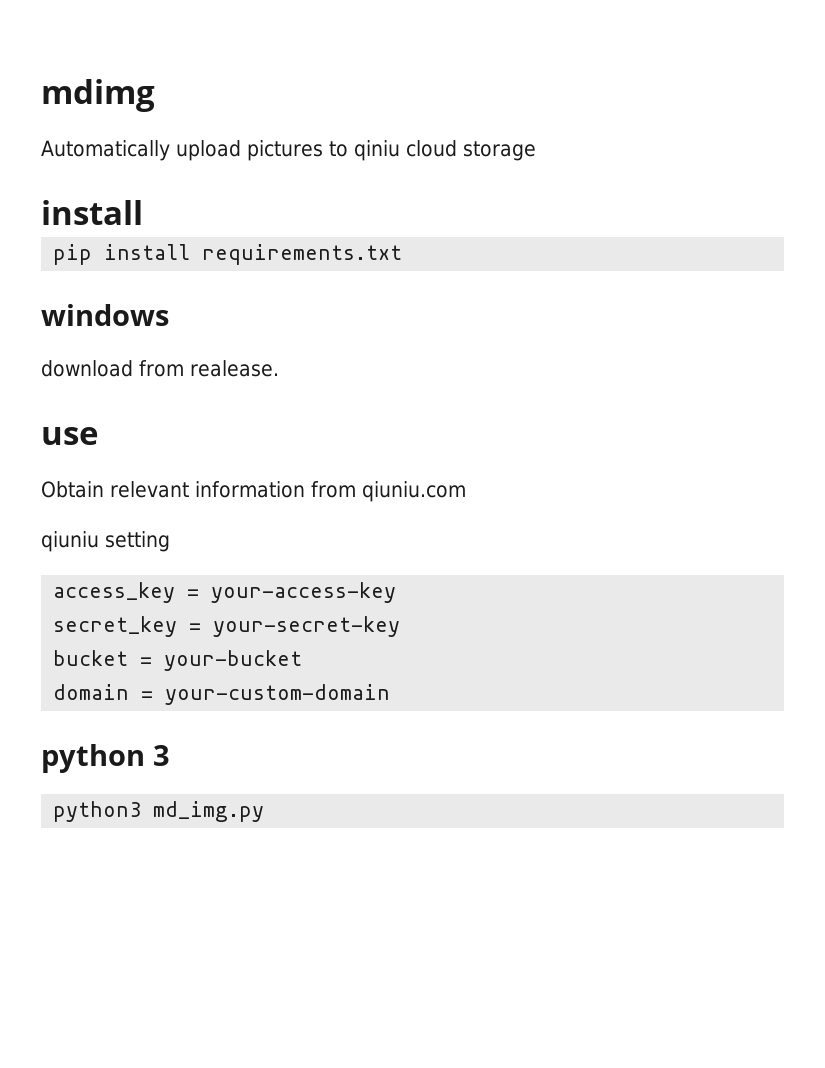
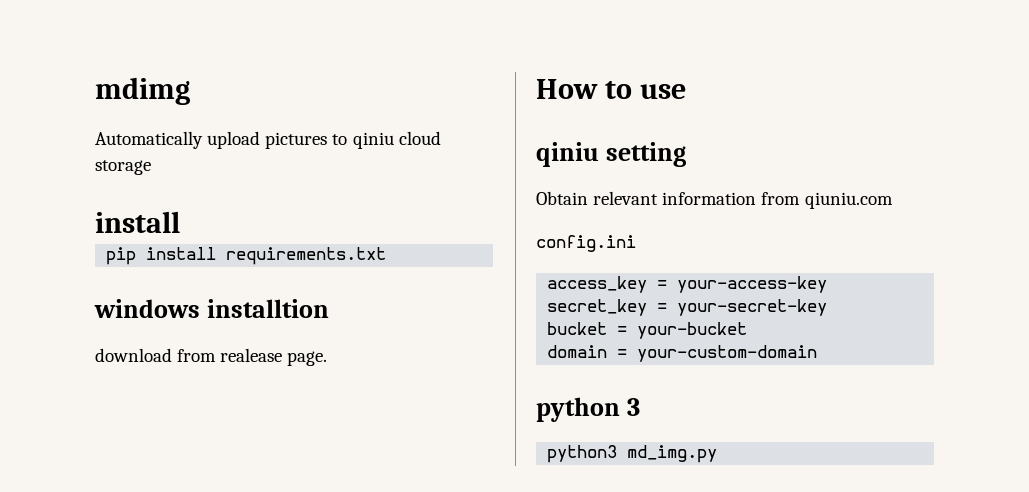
(169, 315) none -> [206,299,329,318] installtion
[190,360,279,377] realease. // -> [220,348,328,366] [536,79,632,99] realease page. // How to
(99, 436) none -> [536,142,686,167] // qiniu setting
[41,531,170,552] qiuniu setting -> [536,235,636,252] config.ini

